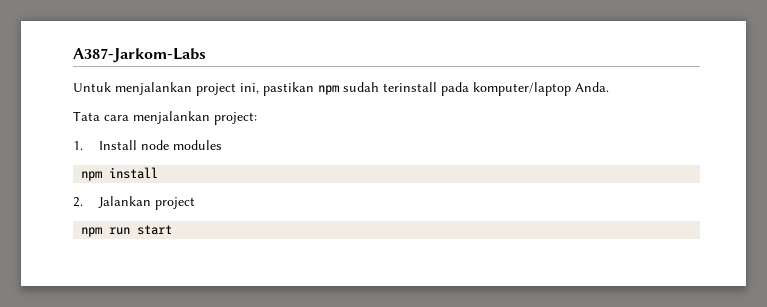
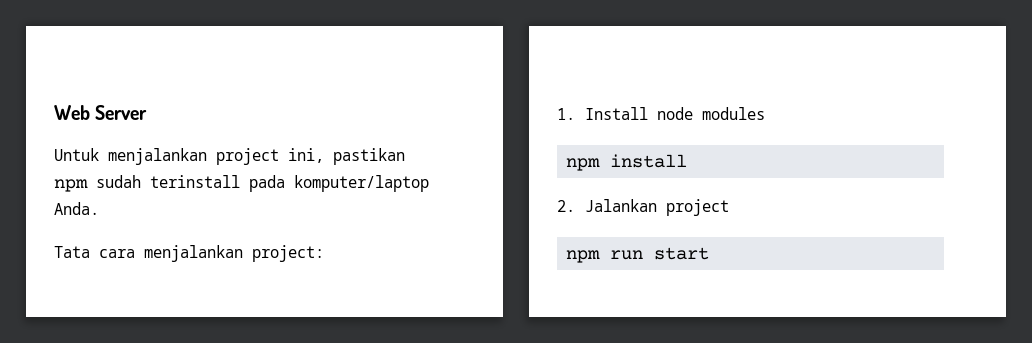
[73,48,206,63] A387-Jarkom-Labs -> [54,105,148,120] Web Server

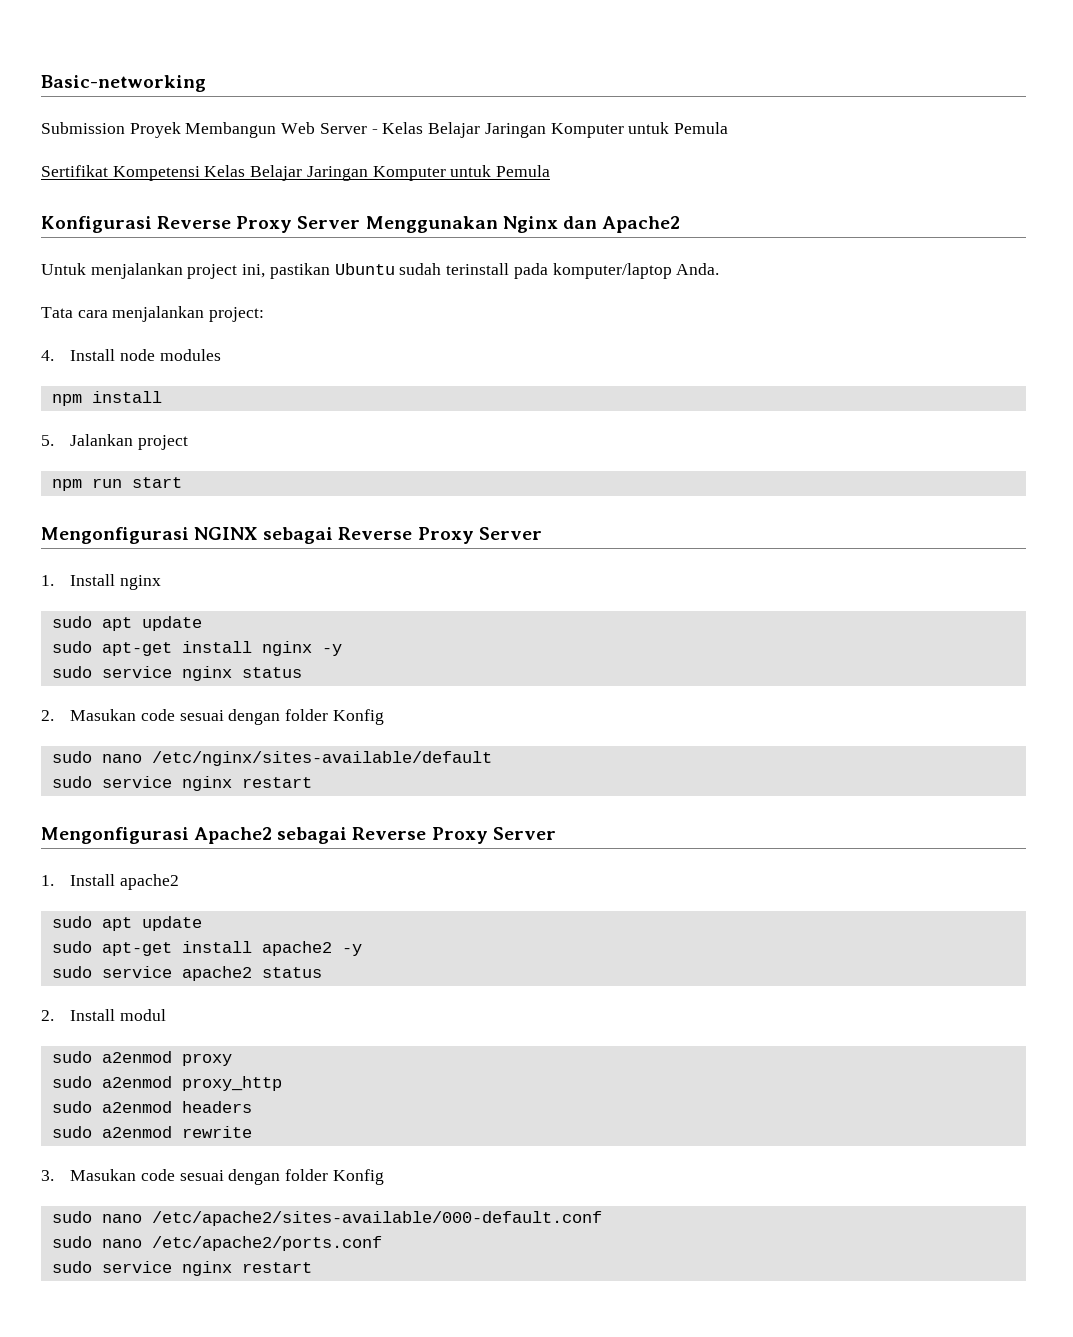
[54,105,148,120] Web Server -> [41,75,206,92] [41,122,728,138] [41,165,551,181] [41,216,680,233] Basic-networking // Submission Proyek Membangun Web Server - Kelas Belajar Jaringan Komputer untuk Pemula // Sertifikat Kompetensi Kelas Belajar Jaringan Komputer untuk Pemula // Konfigurasi Reverse Proxy Server Menggunakan Nginx dan Apache2
[54,179,88,192] npm -> [334,263,395,275] Ubuntu
[557,108,575,120] 1. -> [41,350,54,361] 4.
[557,200,575,212] 2. -> [41,435,54,446] 5.
(710, 253) none -> [41,527,542,544] [41,574,161,590] [51,616,202,631] [51,641,342,656] [51,666,302,681] [41,709,384,725] [51,751,492,766] [51,776,312,791] [41,827,556,844] [41,874,179,890] [51,916,202,931] [51,941,362,956] [51,966,322,981] [41,1009,166,1021] [51,1051,232,1066] [51,1076,282,1091] [51,1101,252,1113] [51,1126,252,1138] [41,1169,384,1185] [51,1211,602,1226] [51,1236,382,1251] [51,1261,312,1276] // Mengonfigurasi NGINX sebagai Reverse Proxy Server // 1. Install nginx // sudo apt update // sudo apt-get install nginx -y // sudo service nginx status // 2. Masukan code sesuai dengan folder Konfig // sudo nano /etc/nginx/sites-available/default // sudo service nginx restart // Mengonfigurasi Apache2 sebagai Reverse Proxy Server // 1. Install apache2 // sudo apt update // sudo apt-get install apache2 -y // sudo service apache2 status // 2. Install modul // sudo a2enmod proxy // sudo a2enmod proxy_http // sudo a2enmod headers // sudo a2enmod rewrite // 3. Masukan code sesuai dengan folder Konfig // sudo nano /etc/apache2/sites-available/000-default.conf // sudo nano /etc/apache2/ports.conf // sudo service nginx restart

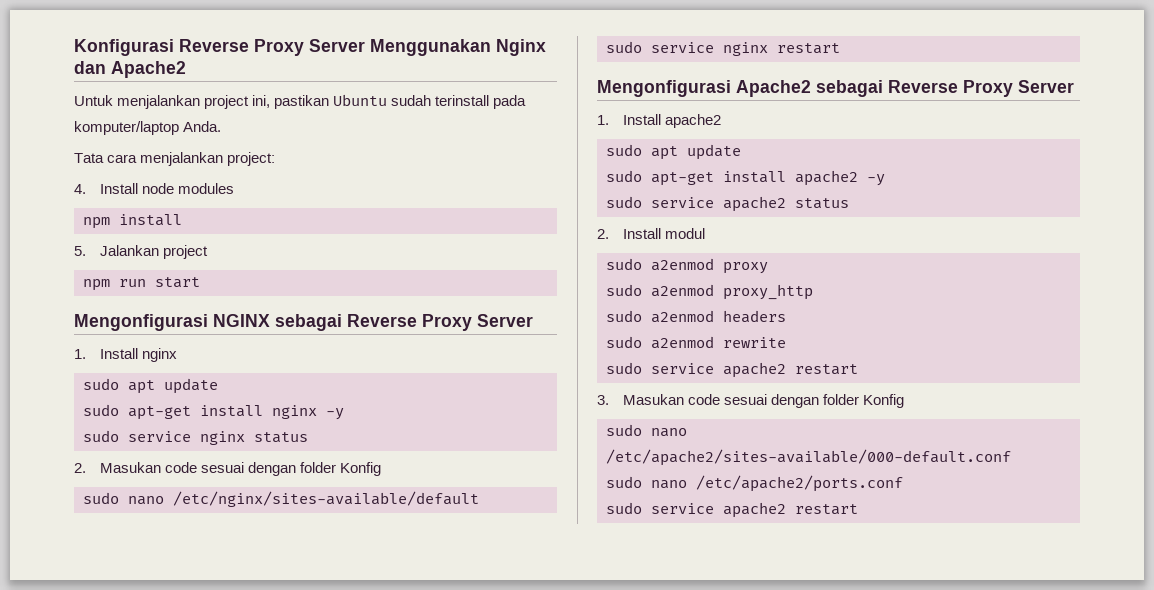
[41,75,206,92] [41,122,728,138] [41,165,551,181] Basic-networking // Submission Proyek Membangun Web Server - Kelas Belajar Jaringan Komputer untuk Pemula // Sertifikat Kompetensi Kelas Belajar Jaringan Komputer untuk Pemula // -> (74, 47) none
(252, 1132) none -> [606,362,858,378] // sudo service apache2 restart
[181,1261,232,1276] nginx -> [723,502,786,518] apache2

